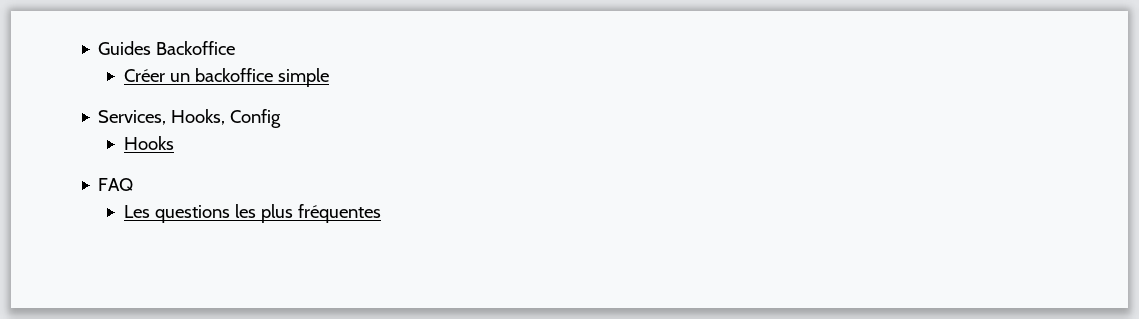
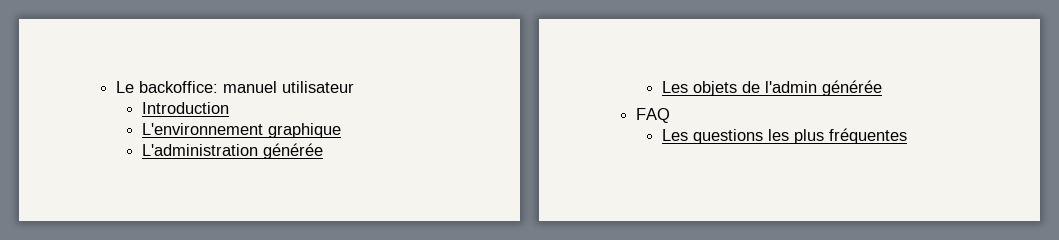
[98,41,236,55] [124,68,330,87] [98,109,282,128] [124,136,175,150] Guides Backoffice // Créer un backoffice simple // Services, Hooks, Config // Hooks -> [116,81,355,93] [141,102,229,114] [141,123,341,138] [141,143,323,159] [661,80,882,96] Le backoffice: manuel utilisateur // Introduction // L'environnement graphique // L'administration générée // Les objets de l'admin générée

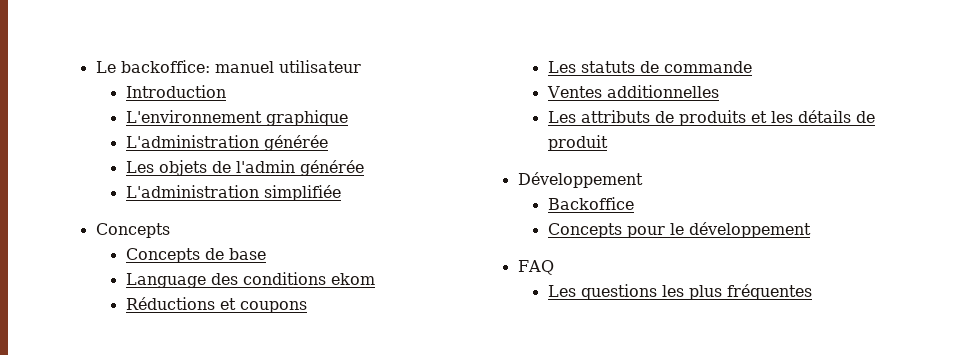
(882, 88) none -> [125,185,341,201] [95,223,170,238] [125,248,266,263] [125,272,375,288] [125,297,307,313] [547,61,752,73] [546,85,719,98] [547,110,875,126] [547,135,608,151] [517,172,643,188] [547,197,634,210] [547,222,811,238] // L'administration simplifiée // Concepts // Concepts de base // Language des conditions ekom // Réductions et coupons // Les statuts de commande // Ventes additionnelles // Les attributs de produits et les détails de produit // Développement // Backoffice // Concepts pour le développement

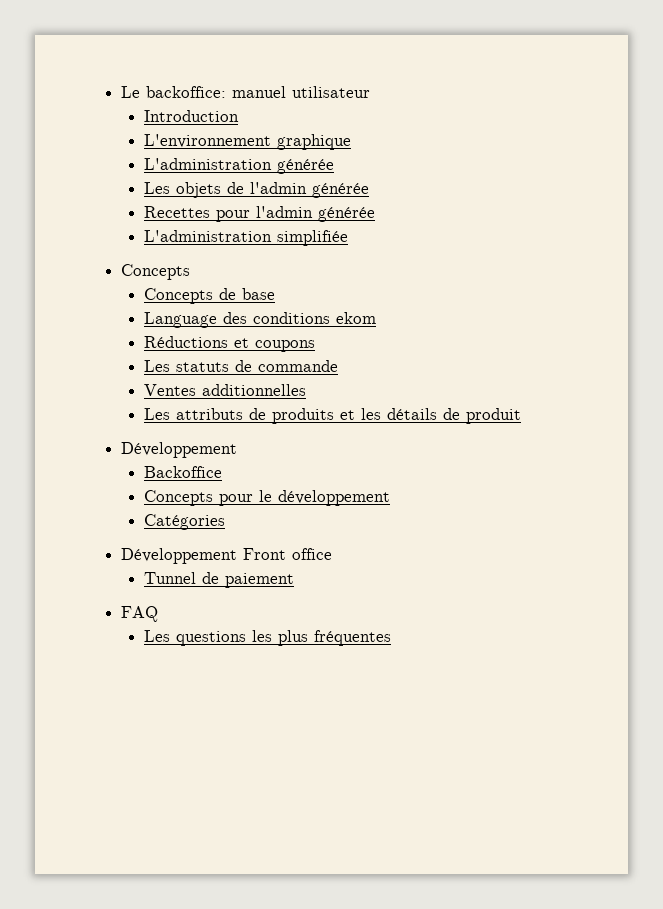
(364, 168) none -> [143,206,375,222] // Recettes pour l'admin générée
(811, 230) none -> [143,514,225,530] [121,548,333,564] [143,572,294,588] // Catégories // Développement Front office // Tunnel de paiement

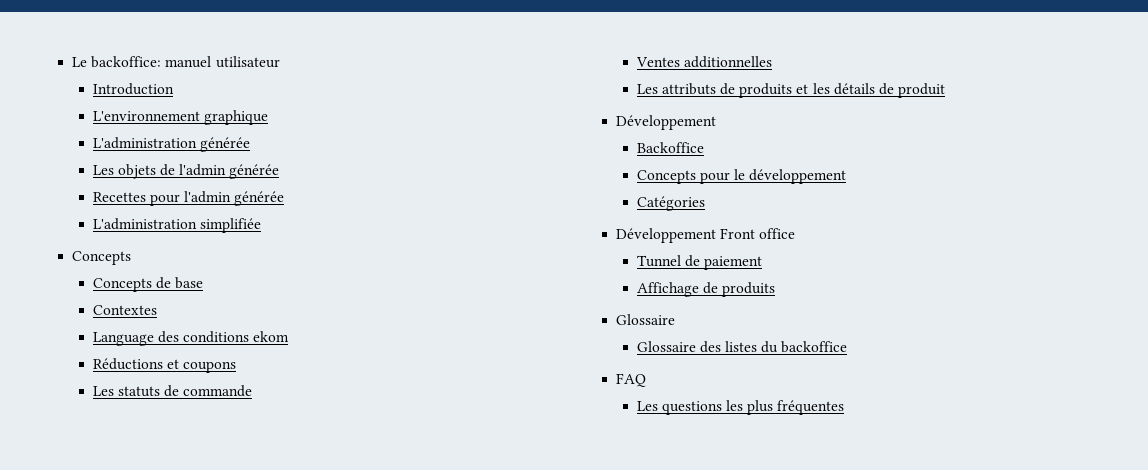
(275, 294) none -> [92,305,157,315] // Contextes
(294, 580) none -> [636,282,776,297] [616,314,676,325] [636,341,848,353] // Affichage de produits // Glossaire // Glossaire des listes du backoffice

